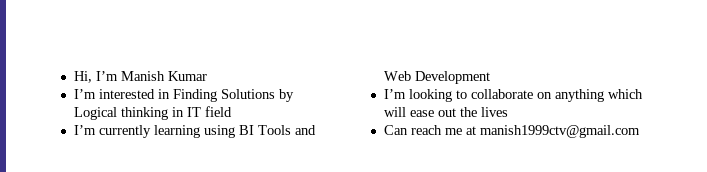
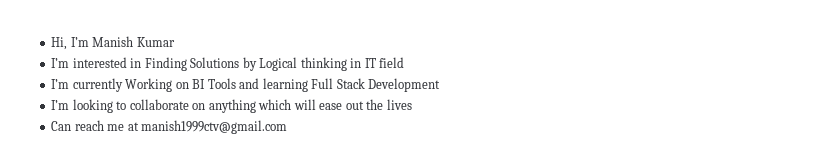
[153,125,235,138] learning using -> [125,78,189,92] Working on
[383,71,411,81] Web -> [262,78,365,92] learning Full Stack

